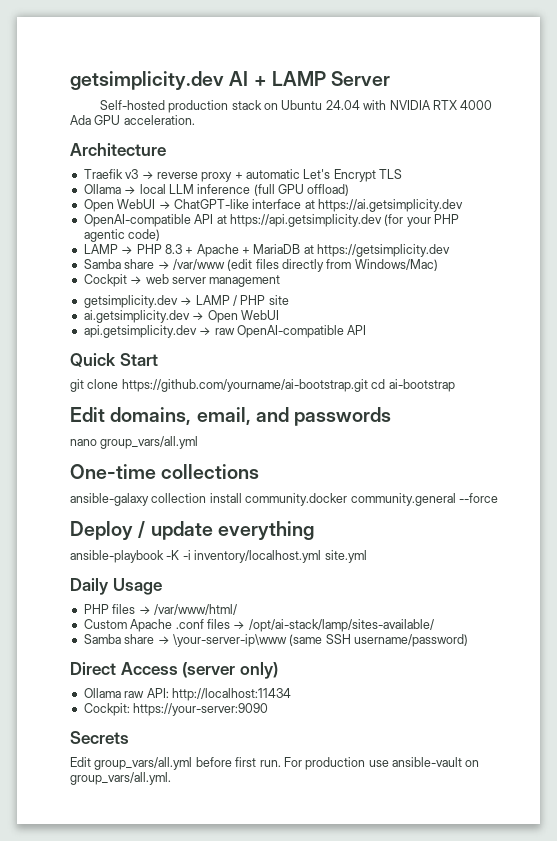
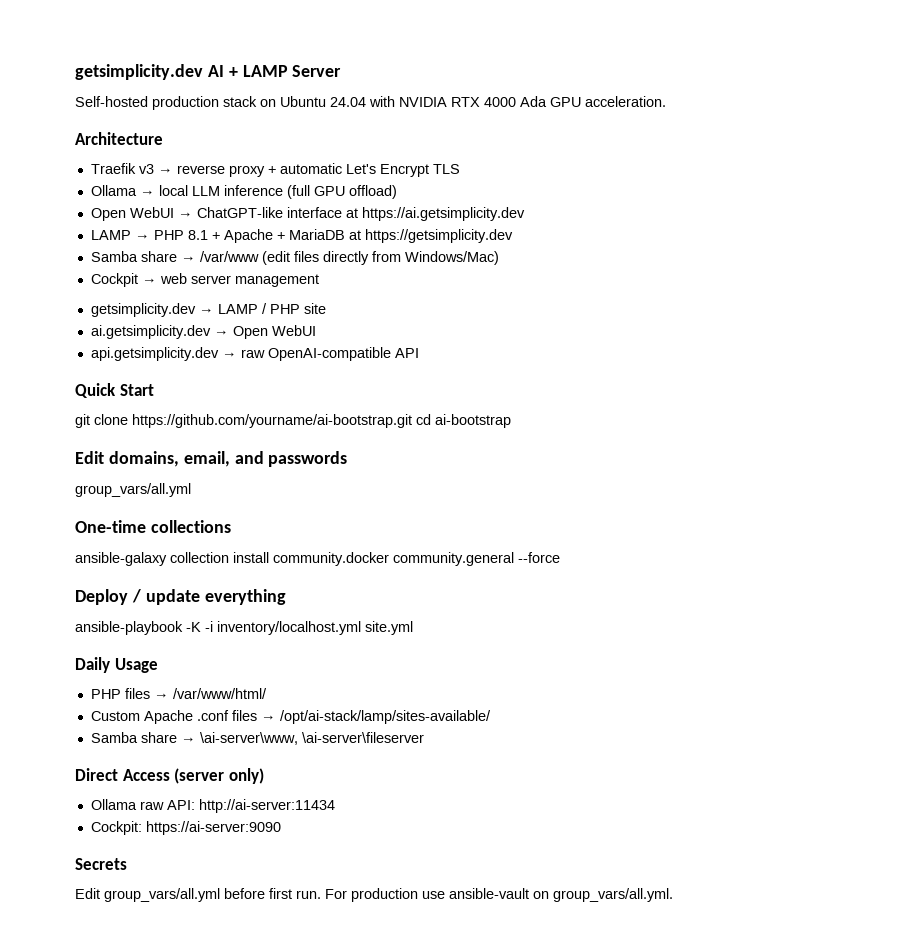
[83,214,459,227] [83,229,161,242] // OpenAI-compatible API at https://api.getsimplicity.dev (for your PHP agentic code) -> (525, 214) none
[164,244,182,254] 8.3 -> [187,230,208,240] 8.1
[70,439,97,446] nano -> (348, 459) none
[172,634,468,647] \your-server-ip\www (same SSH username/password) -> [199,732,424,745] \ai-server\www, \ai-server\fileserver
[171,688,291,701] http://localhost:11434 -> [198,799,335,813] http://ai-server:11434
[133,703,269,716] https://your-server:9090 -> [145,821,281,835] https://ai-server:9090

